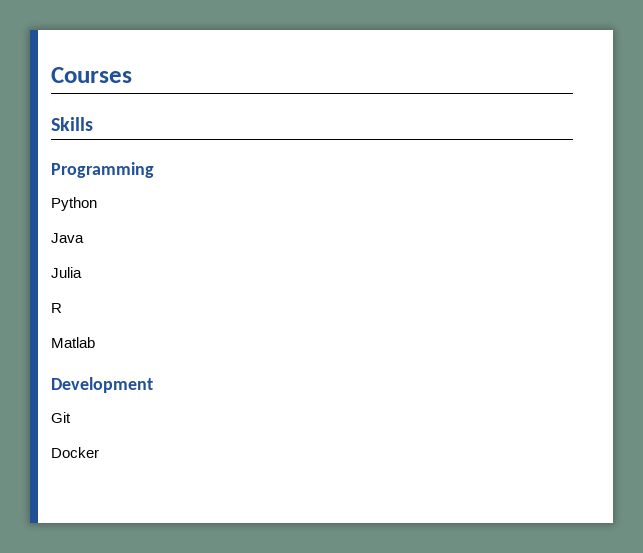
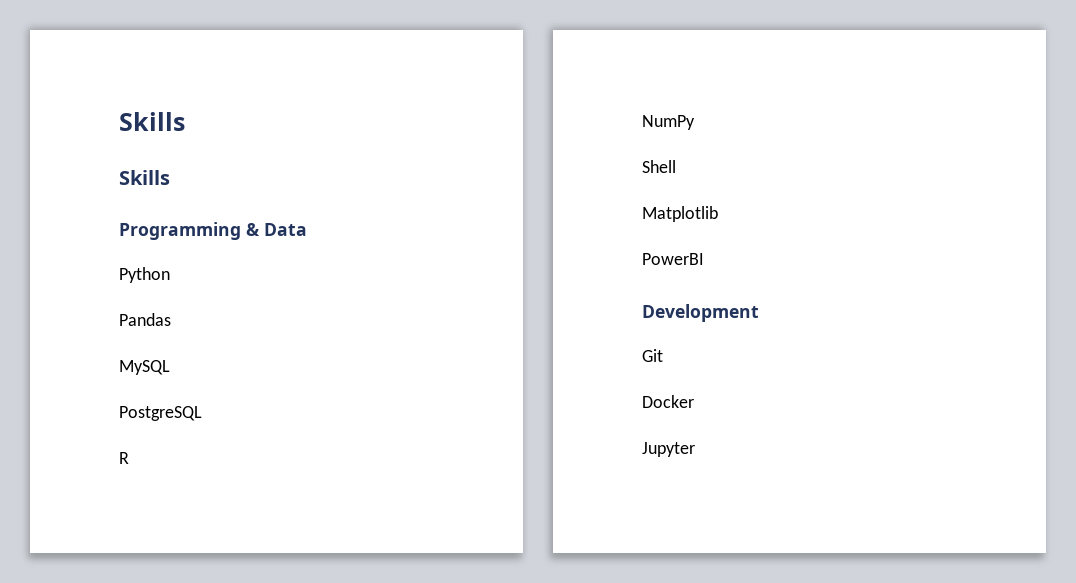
[51,67,132,83] Courses -> [119,112,185,131] Skills
(154, 170) none -> [246,223,307,236] & Data
[51,233,84,243] [51,267,82,278] [51,303,62,313] [51,337,95,348] Java // Julia // R // Matlab -> [119,313,171,326] [119,360,170,375] [119,406,202,421] [119,452,129,464] [642,115,695,130] [642,160,676,173] [642,206,718,222] [642,253,704,265] Pandas // MySQL // PostgreSQL // R // NumPy // Shell // Matplotlib // PowerBI
(99, 452) none -> [642,442,695,457] // Jupyter

